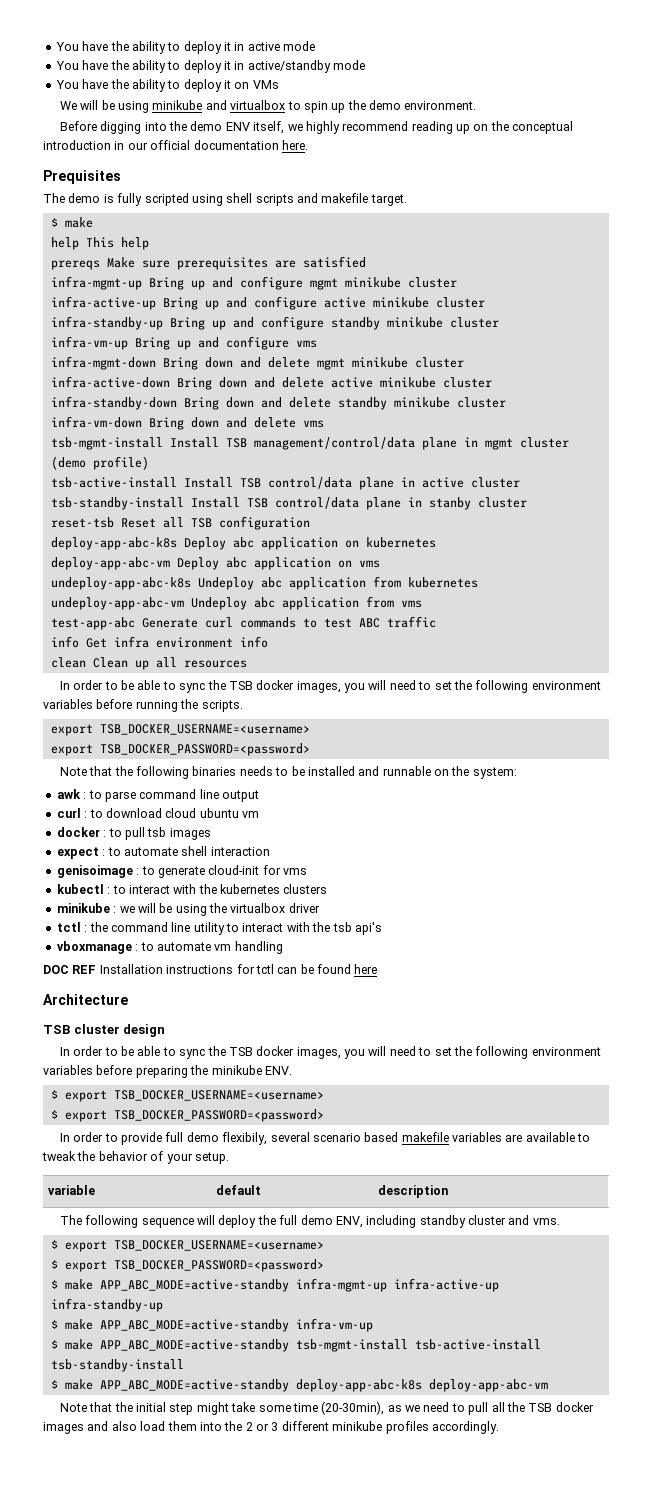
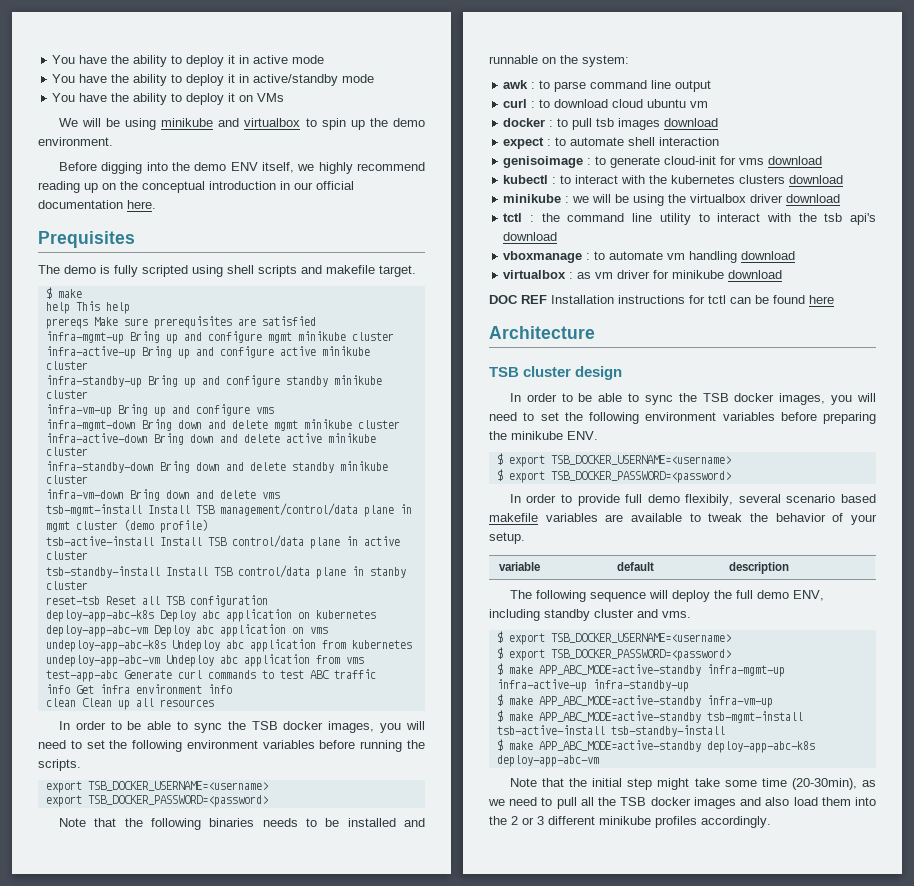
(211, 834) none -> [664,118,719,127] download
(307, 871) none -> [768,156,823,165] download
(328, 889) none -> [789,175,844,184] download
(320, 908) none -> [786,194,841,203] download
(382, 928) none -> [503,232,558,241] download
(283, 947) none -> [741,251,796,260] [503,270,783,279] download // virtualbox : as vm driver for minikube download

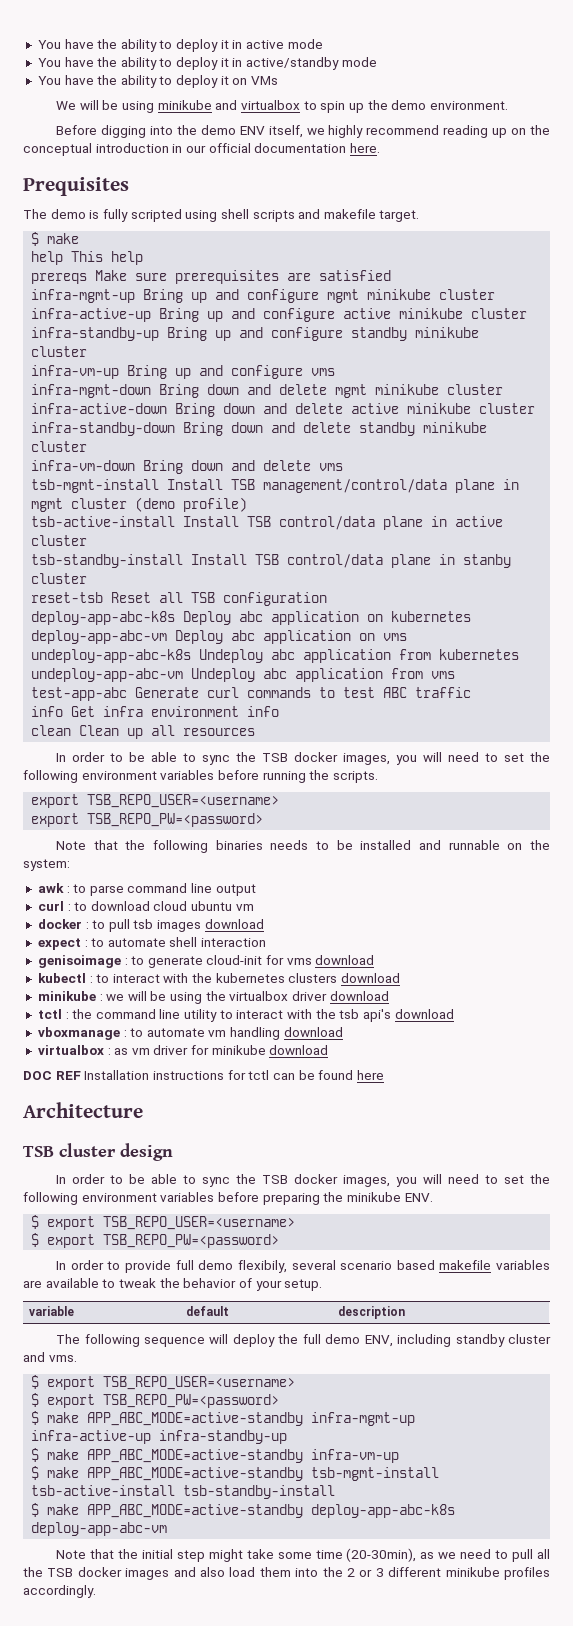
[87,781,268,791] [45,795,268,807] TSB_DOCKER_USERNAME=<username> // export TSB_DOCKER_PASSWORD=<password> -> [87,794,280,808] [31,813,264,827] TSB_REPO_USER=<username> // export TSB_REPO_PW=<password>
[550,455,731,465] [496,469,731,483] TSB_DOCKER_USERNAME=<username> // $ export TSB_DOCKER_PASSWORD=<password> -> [103,1216,296,1230] [31,1233,280,1248] TSB_REPO_USER=<username> // $ export TSB_REPO_PW=<password>
[550,633,731,643] [496,647,731,661] TSB_DOCKER_USERNAME=<username> // $ export TSB_DOCKER_PASSWORD=<password> -> [103,1376,296,1390] [31,1393,280,1408] TSB_REPO_USER=<username> // $ export TSB_REPO_PW=<password>

